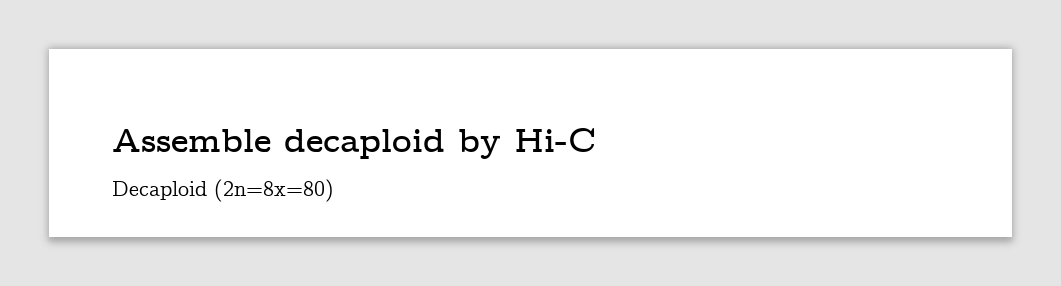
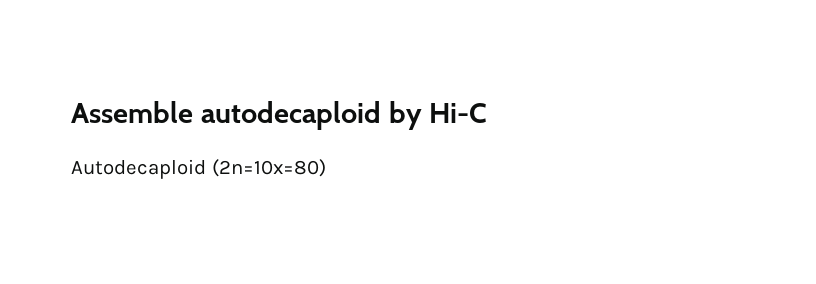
[284,129,445,159] decaploid -> [200,101,381,130] autodecaploid
[112,179,334,202] Decaploid (2n=8x=80) -> [71,159,326,179] Autodecaploid (2n=10x=80)

